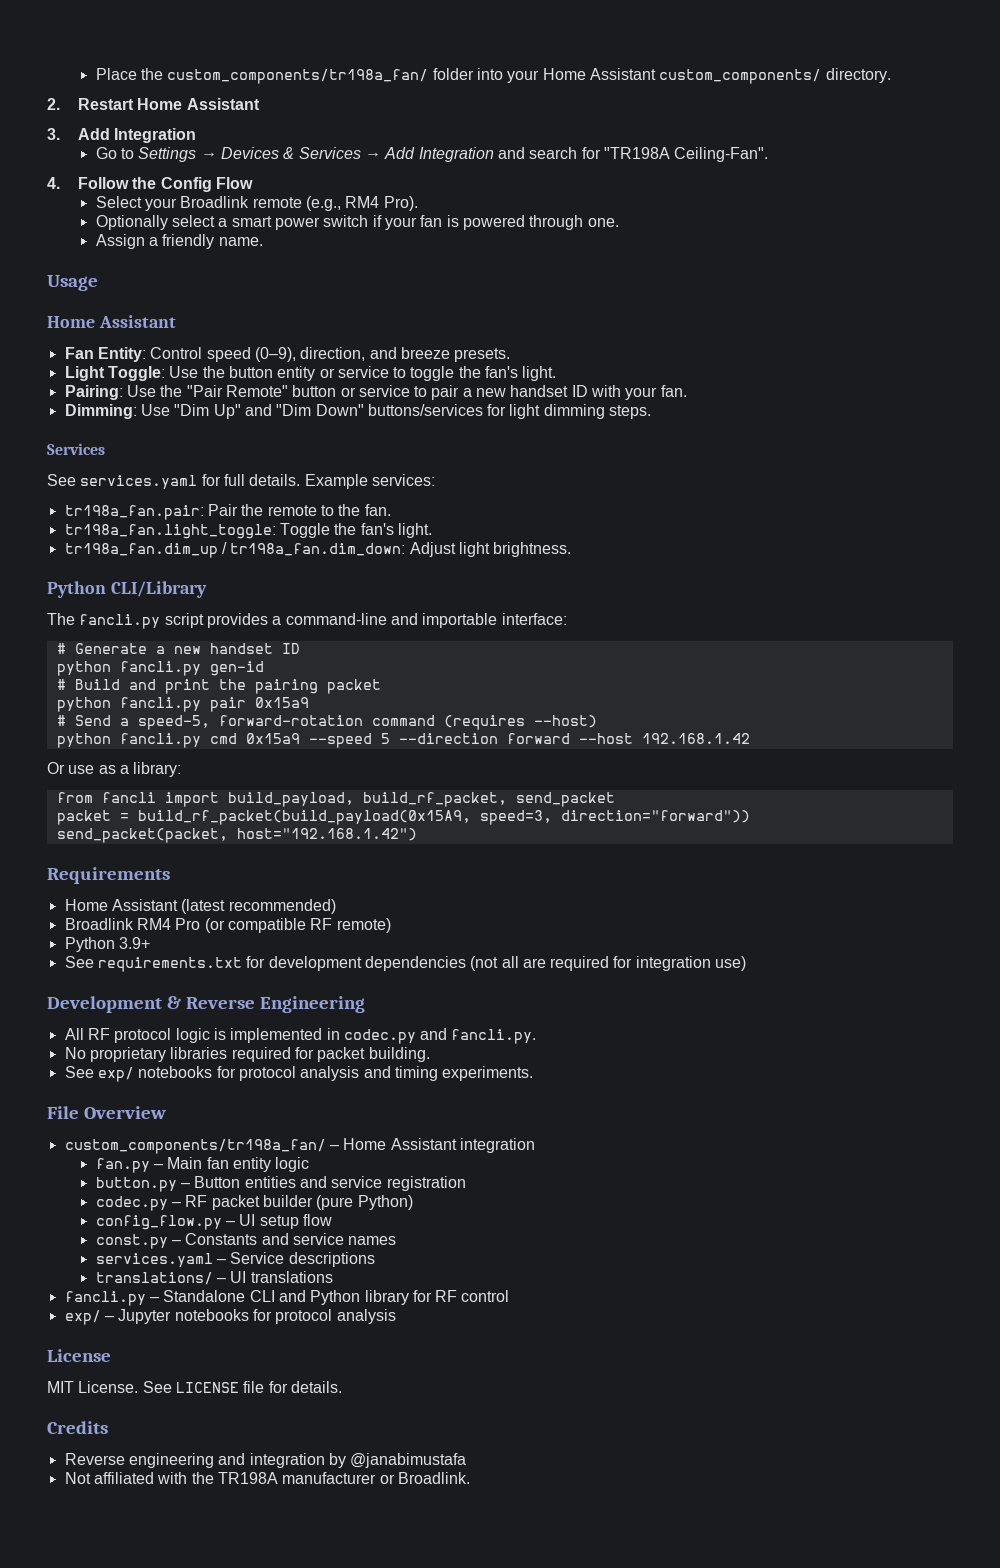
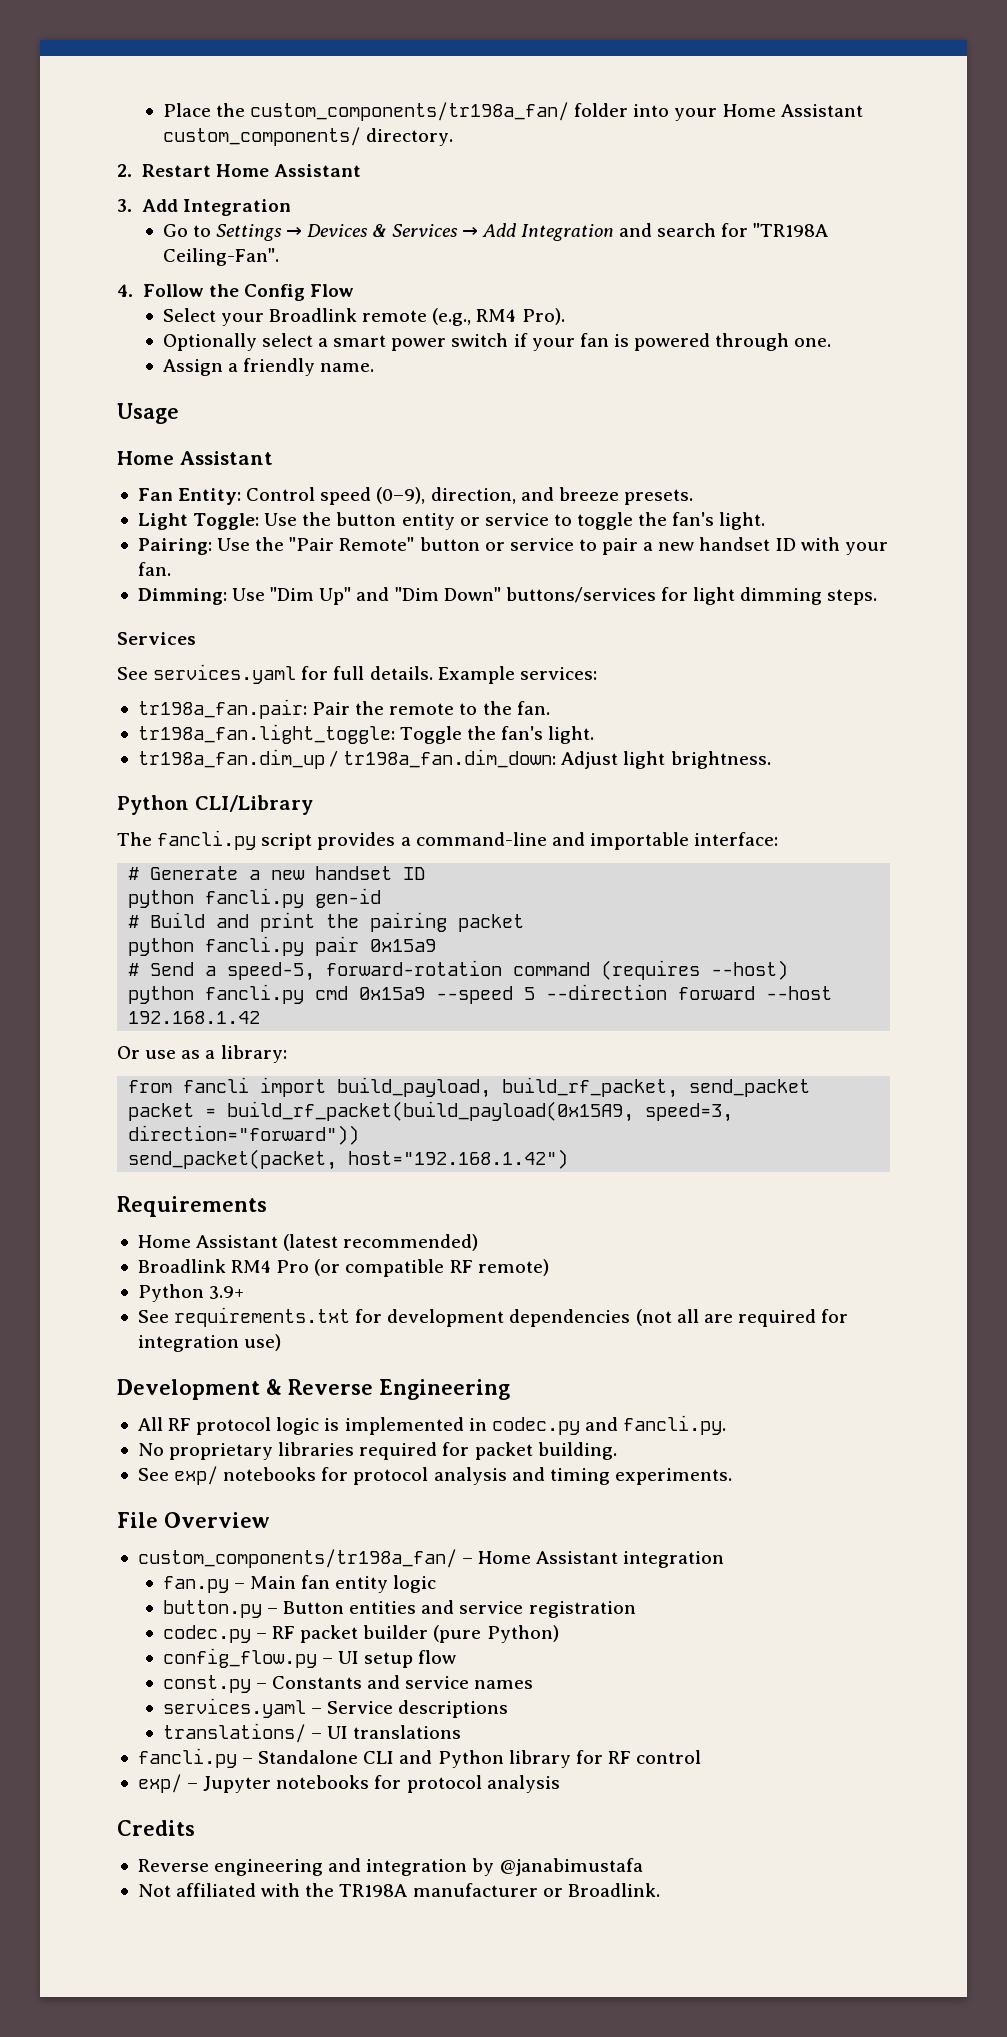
[47,1349,111,1362] [47,1381,342,1393] // License // MIT License. See LICENSE file for details. -> (560, 1784) none

